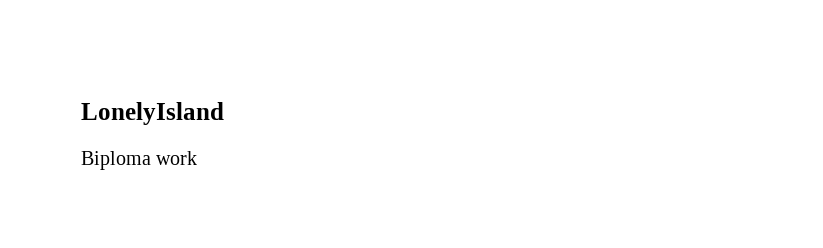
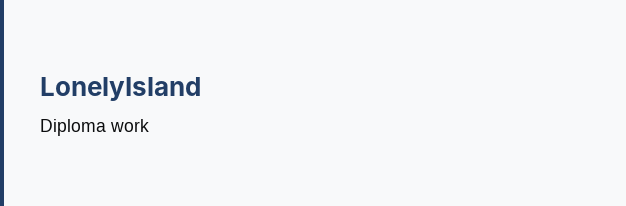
[81,151,151,170] Вiploma -> [40,119,106,136] Diploma

